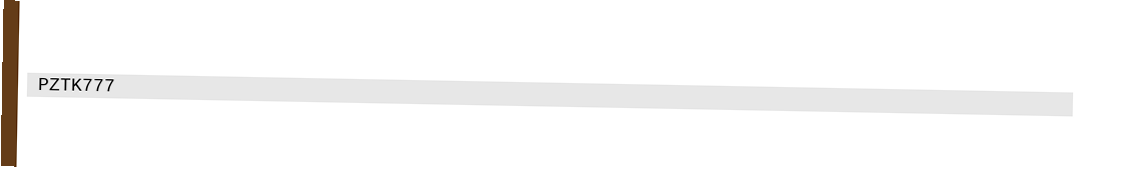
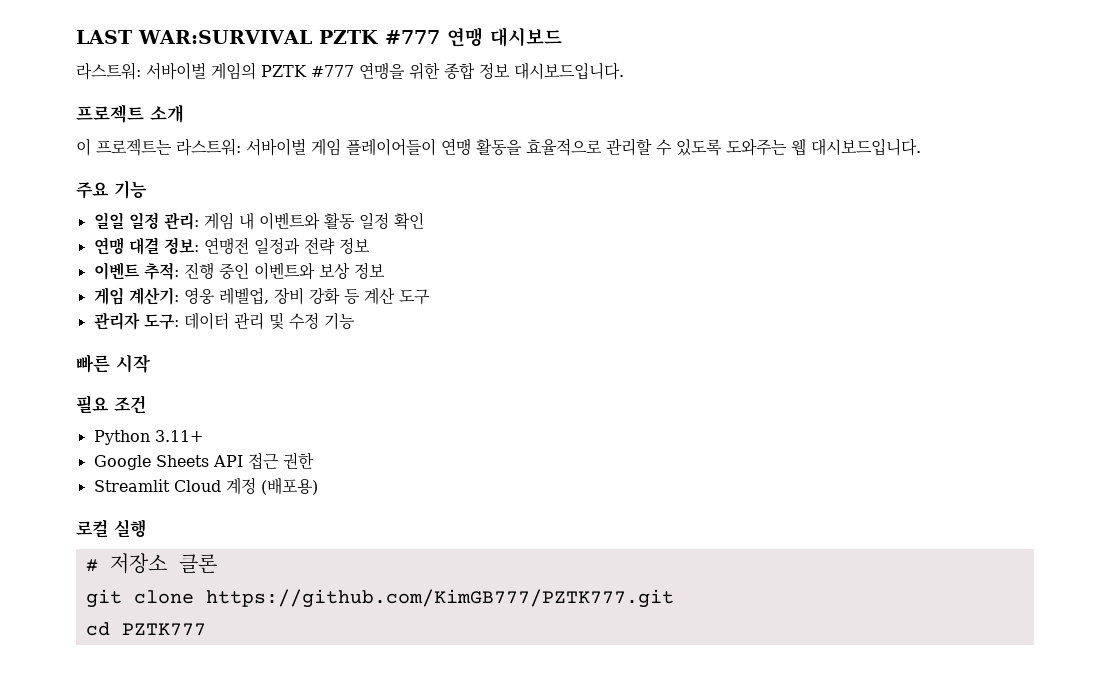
(37, 84) none -> [76,27,562,47] [76,62,624,80] [76,104,184,123] [76,138,921,156] [76,180,147,199] [93,212,424,230] [93,237,370,255] [93,262,385,280] [93,287,430,305] [93,312,355,330] [76,354,150,373] [76,395,146,414] [93,430,203,445] [93,452,314,470] [93,477,318,495] [76,519,146,538] [85,553,217,574] [85,589,674,608] [85,622,110,636] LAST WAR:SURVIVAL PZTK #777 연맹 대시보드 // 라스트워: 서바이벌 게임의 PZTK #777 연맹을 위한 종합 정보 대시보드입니다. // 프로젝트 소개 // 이 프로젝트는 라스트워: 서바이벌 게임 플레이어들이 연맹 활동을 효율적으로 관리할 수 있도록 도와주는 웹 대시보드입니다. // 주요 기능 // 일일 일정 관리: 게임 내 이벤트와 활동 일정 확인 // 연맹 대결 정보: 연맹전 일정과 전략 정보 // 이벤트 추적: 진행 중인 이벤트와 보상 정보 // 게임 계산기: 영웅 레벨업, 장비 강화 등 계산 도구 // 관리자 도구: 데이터 관리 및 수정 기능 // 빠른 시작 // 필요 조건 // Python 3.11+ // Google Sheets API 접근 권한 // Streamlit Cloud 계정 (배포용) // 로컬 실행 // # 저장소 클론 // git clone https://github.com/KimGB777/PZTK777.git // cd

